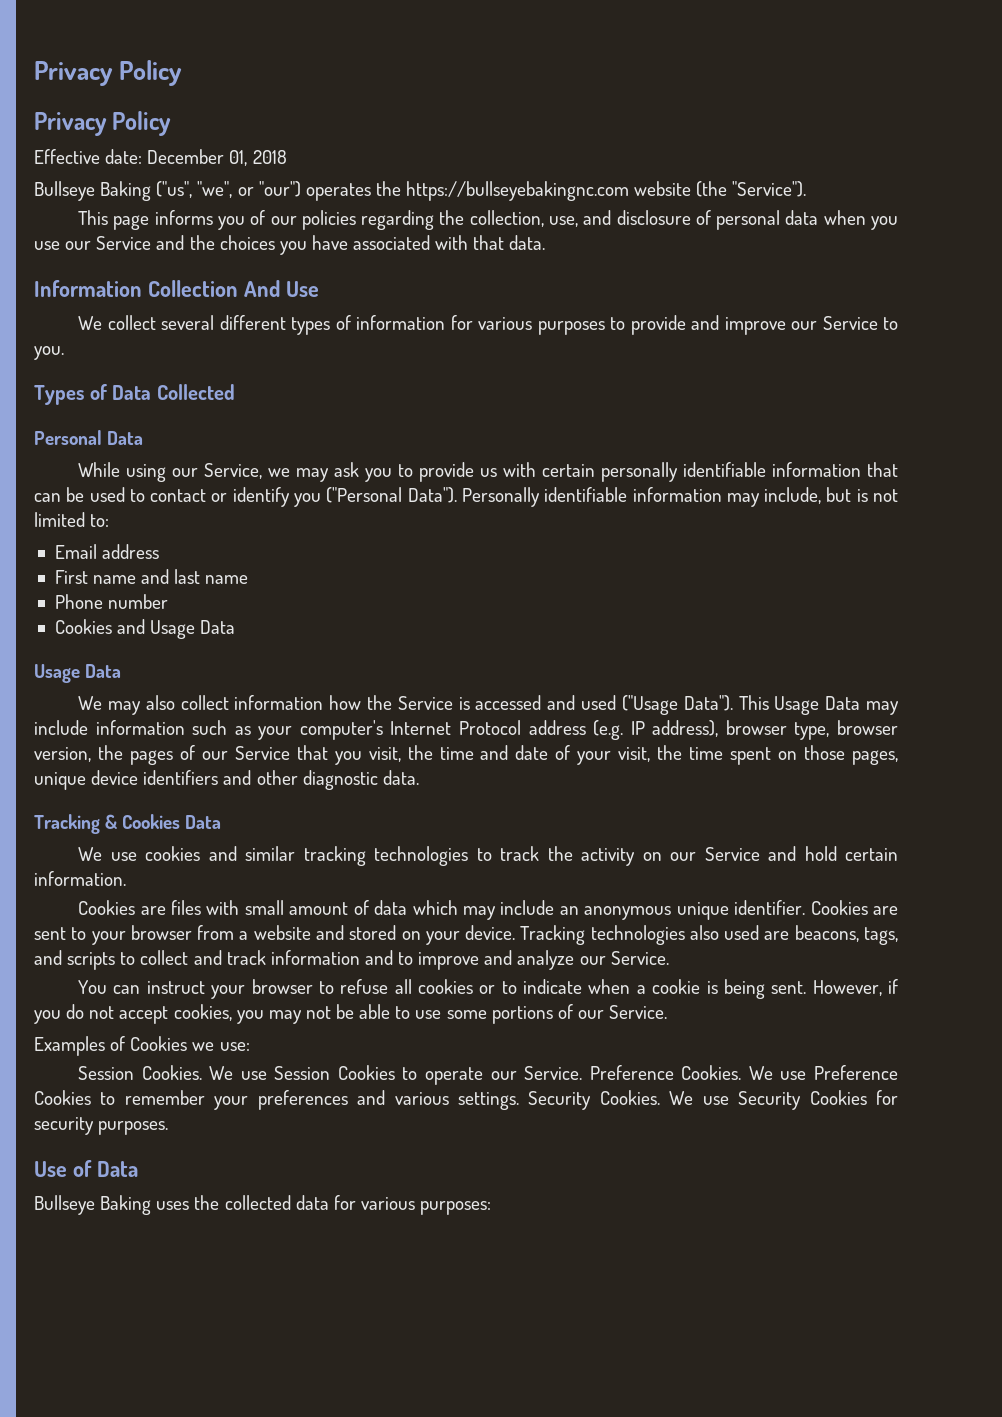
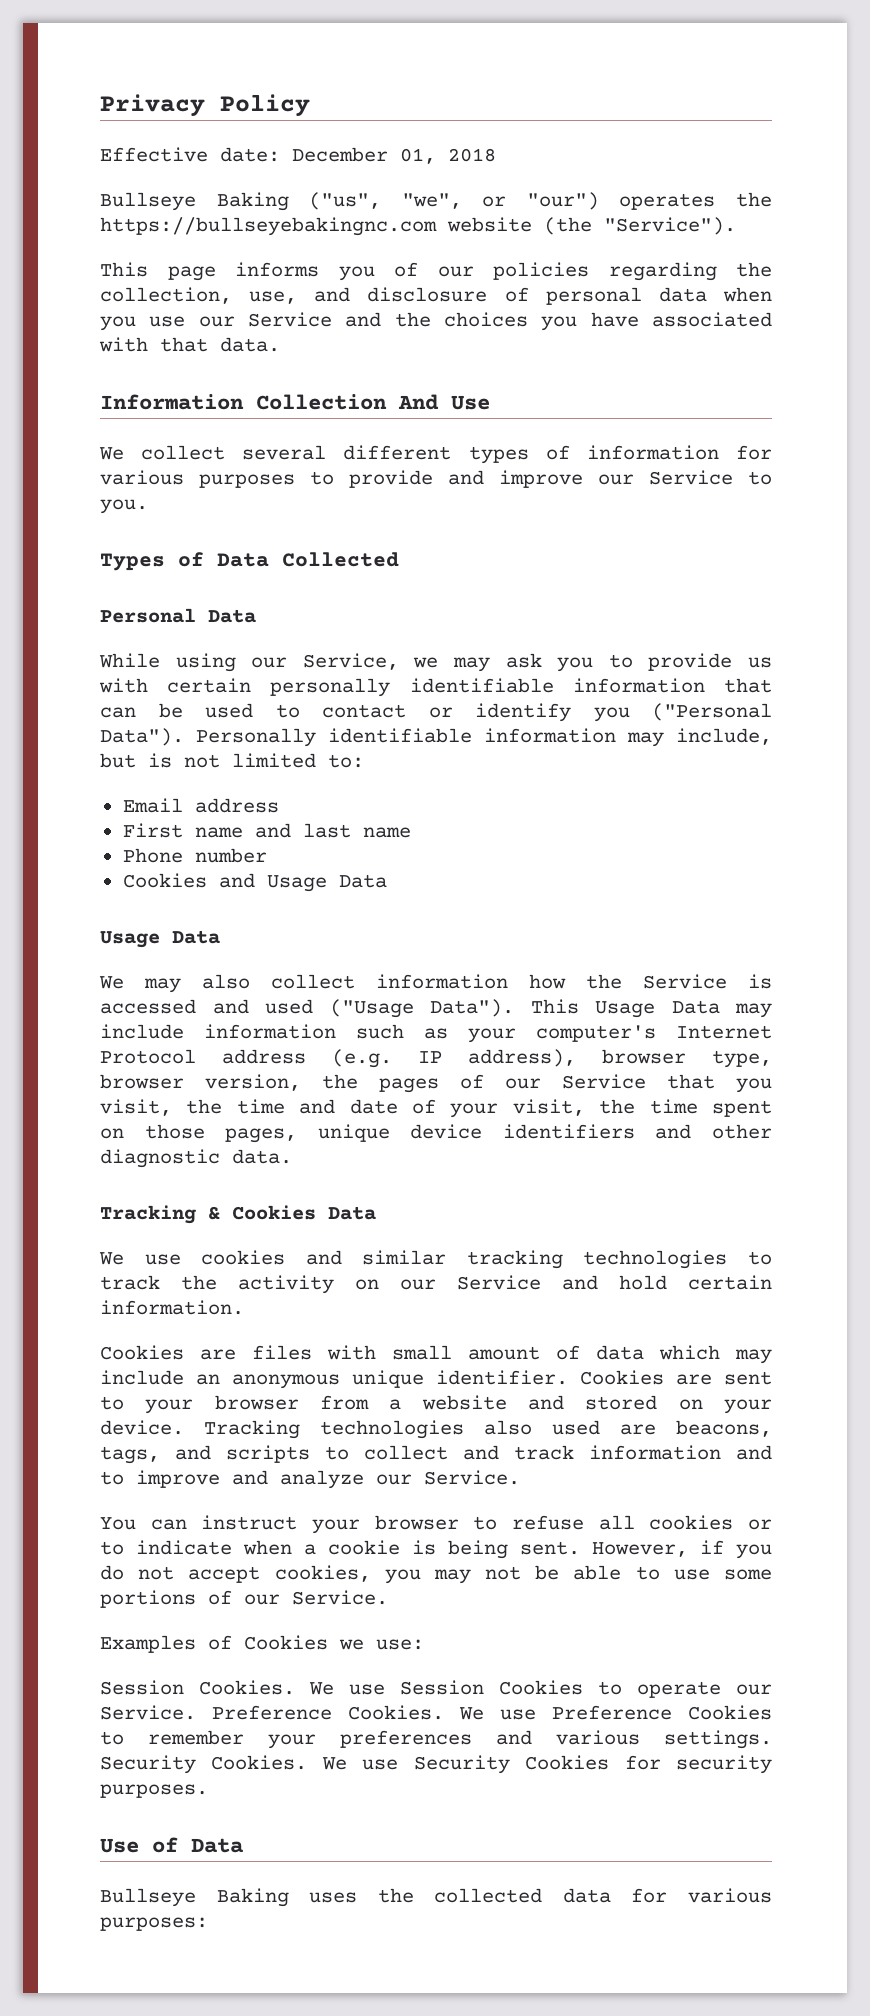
[34,60,183,86] [34,111,172,136] Privacy Policy // Privacy Policy -> [100,94,310,117] Privacy Policy

